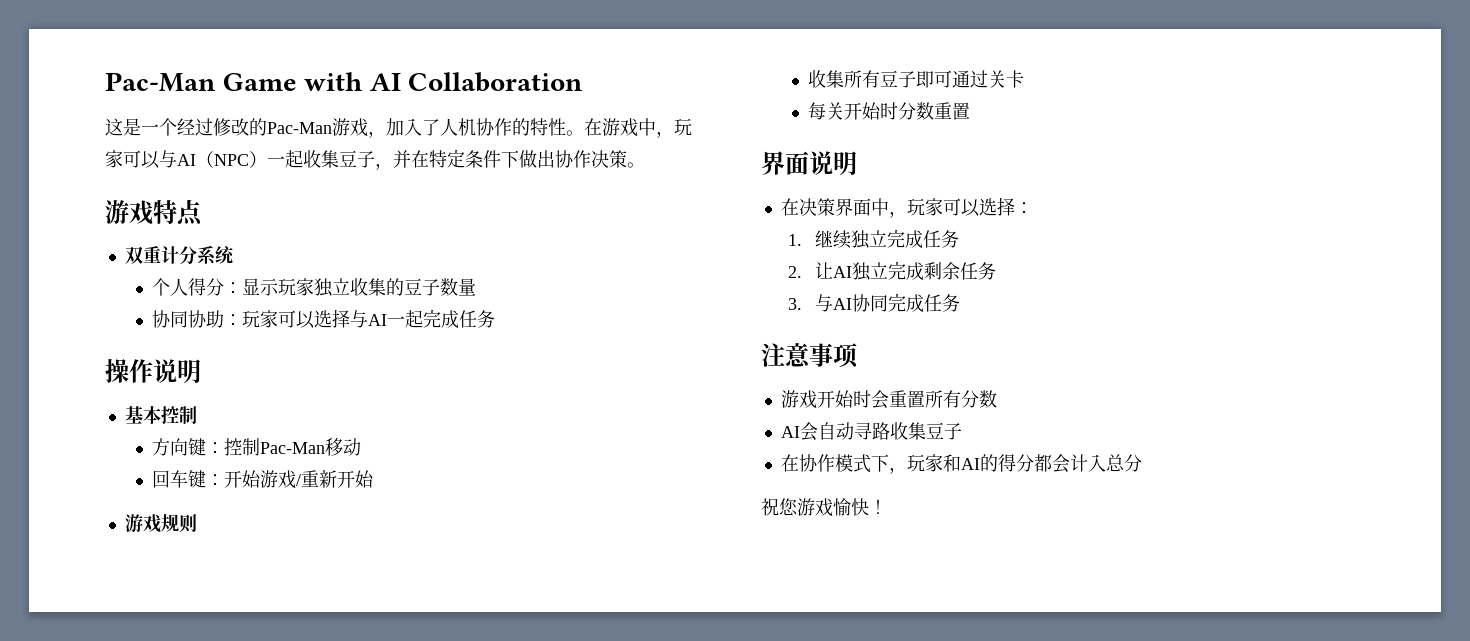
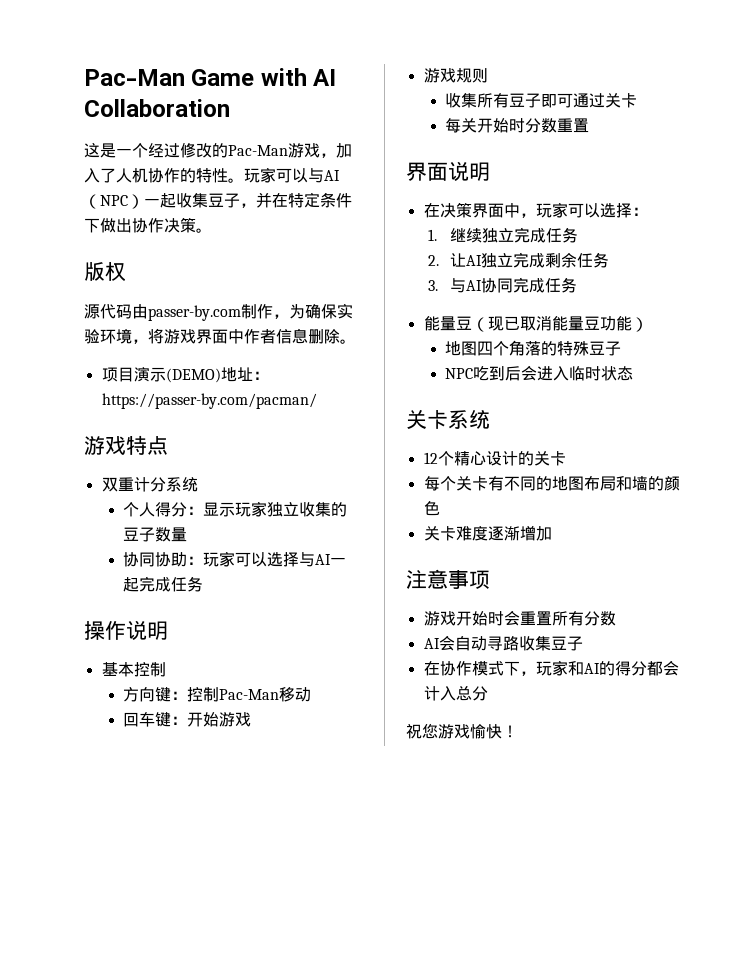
[584,118,674,138] 在游戏中， -> (244, 180) none
(645, 165) none -> [84,262,126,282] [84,303,353,321] [84,328,356,344] [101,367,269,383] [101,393,317,409] // 版权 // 源代码由passer-by.com制作，为确保实验环境，将游戏界面中作者信息删除。 // 项目演示(DEMO)地址：https://passer-by.com/pacman/
[295,470,374,488] /重新开始 -> (252, 719) none
(961, 303) none -> [423,316,648,332] [445,340,622,356] [445,365,634,381] [406,409,490,429] [423,451,566,466] [423,475,680,491] [423,501,440,516] [423,525,552,541] // 能量豆（现已取消能量豆功能） // 地图四个角落的特殊豆子 // NPC吃到后会进入临时状态 // 关卡系统 // 12个精心设计的关卡 // 每个关卡有不同的地图布局和墙的颜色 // 关卡难度逐渐增加

